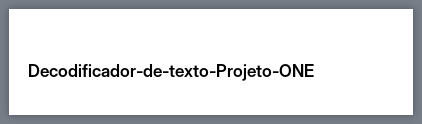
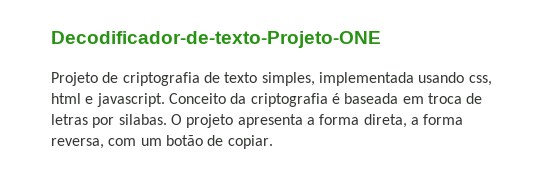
(314, 72) none -> [51,72,492,86] [51,93,483,107] [51,114,464,128] [51,135,273,149] // Projeto de criptografia de texto simples, implementada usando css, html e javascript. Conceito da criptografia é baseada em troca de letras por silabas. O projeto apresenta a forma direta, a forma reversa, com um botão de copiar.

